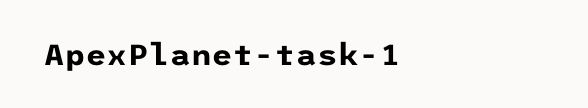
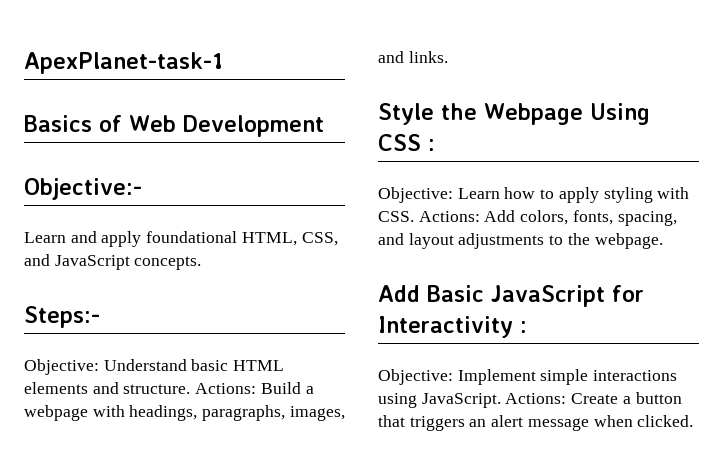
(401, 56) none -> [24,115,324,137] [24,178,142,200] [24,231,338,247] [24,254,202,270] [24,306,100,328] [24,359,285,375] [24,382,314,394] [24,405,345,421] [378,51,448,63] [378,103,650,125] [378,134,435,151] [378,187,690,203] [378,210,677,226] [378,233,663,249] [378,285,644,307] [378,316,527,338] [378,369,678,385] [378,392,682,408] [378,415,694,431] // Basics of Web Development // Objective:- // Learn and apply foundational HTML, CSS, and JavaScript concepts. // Steps:- // Objective: Understand basic HTML elements and structure. Actions: Build a webpage with headings, paragraphs, images, and links. // Style the Webpage Using CSS : // Objective: Learn how to apply styling with CSS. Actions: Add colors, fonts, spacing, and layout adjustments to the webpage. // Add Basic JavaScript for Interactivity : // Objective: Implement simple interactions using JavaScript. Actions: Create a button that triggers an alert message when clicked.

